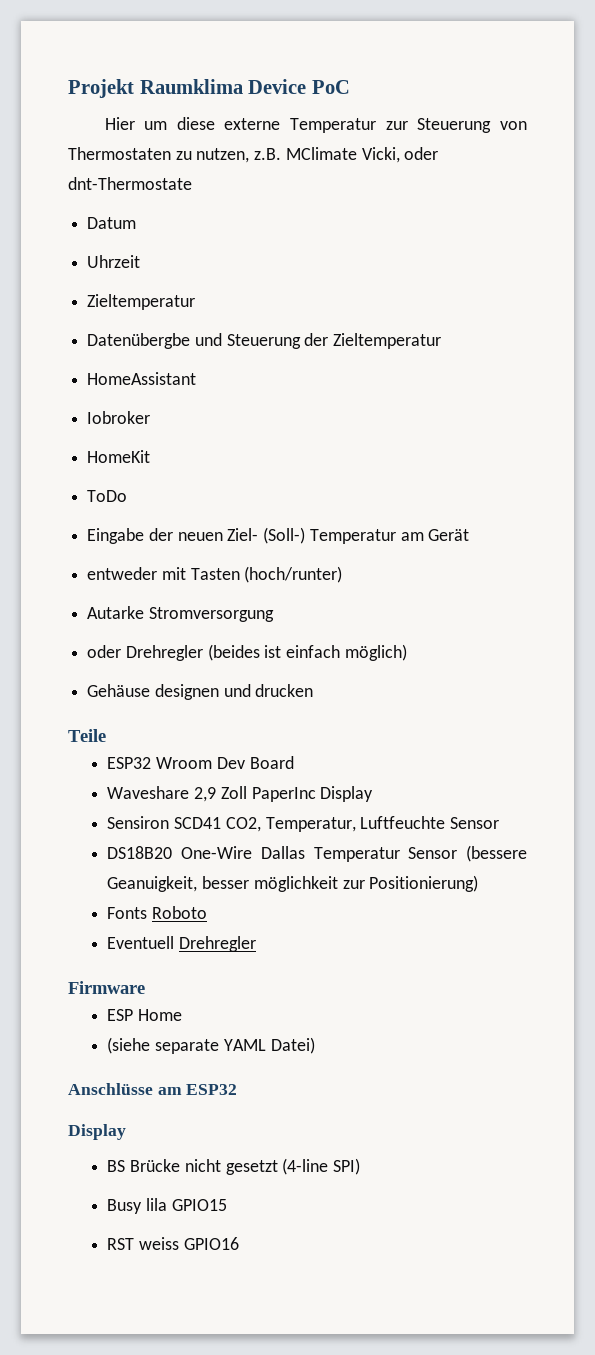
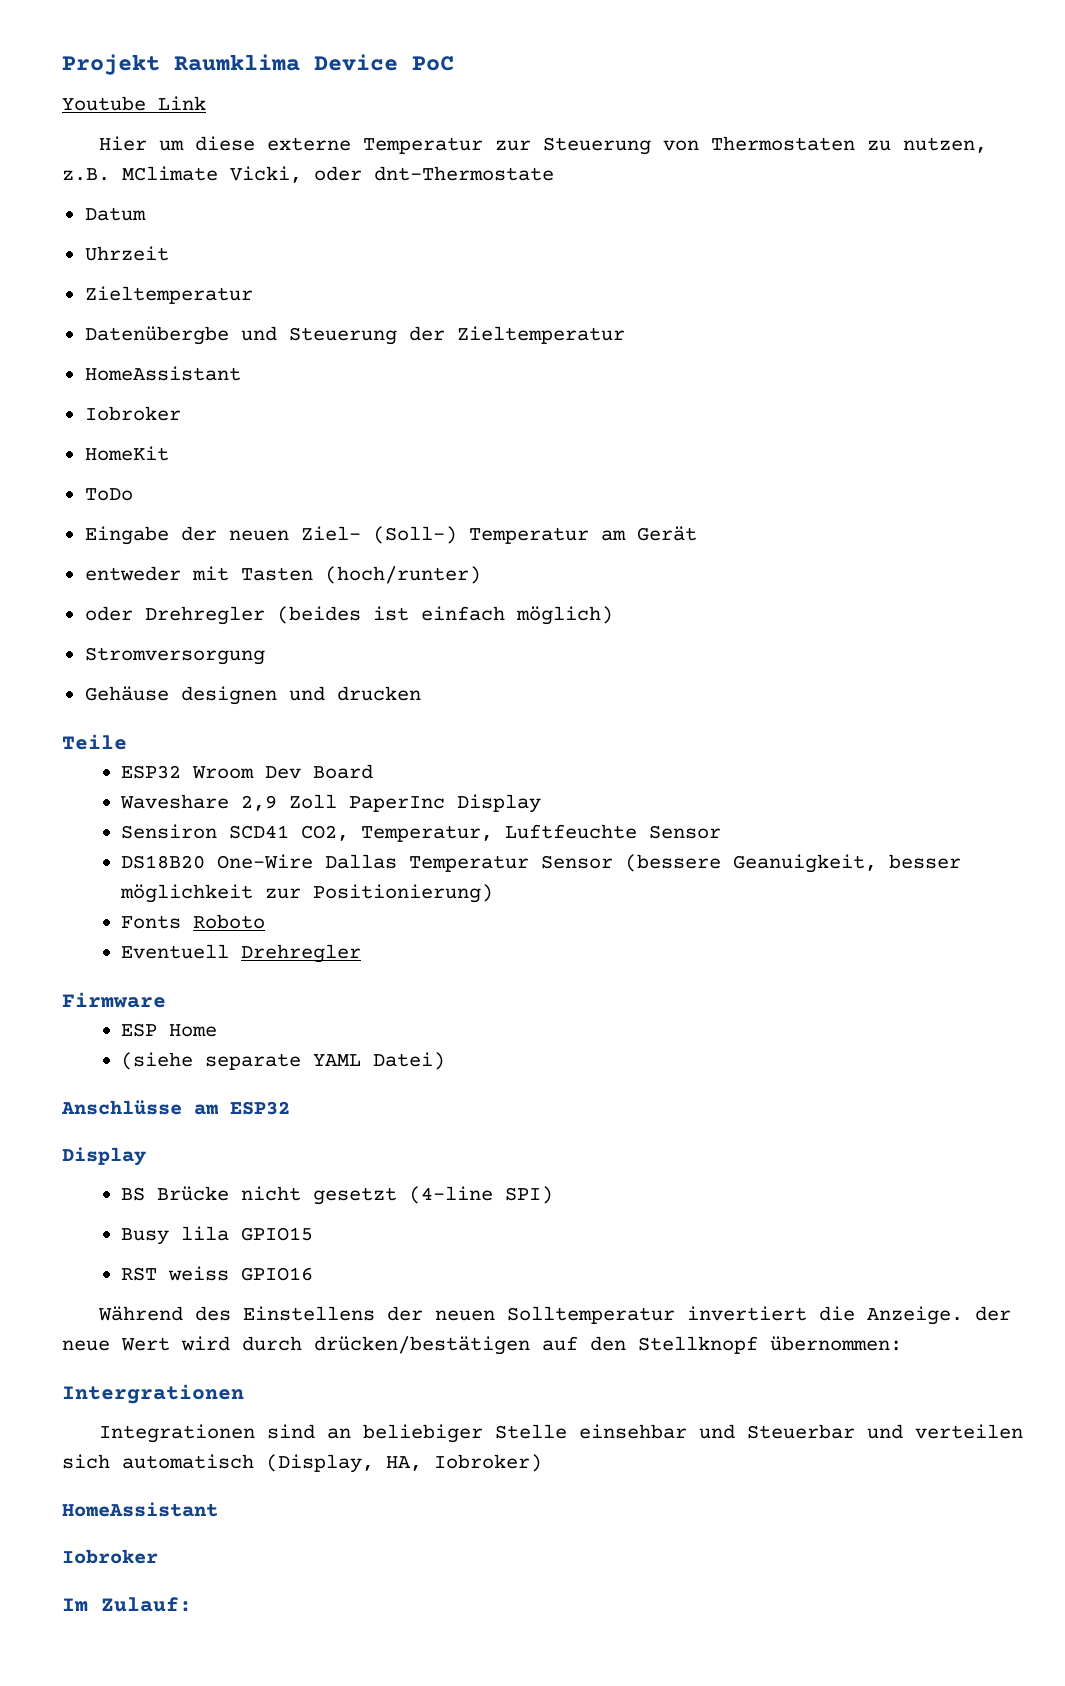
(350, 87) none -> [62,96,206,111] // Youtube Link
[87,606,274,622] // Autarke Stromversorgung -> (481, 575) none
(407, 652) none -> [84,647,265,665] // Stromversorgung
(239, 1243) none -> [97,1306,1011,1325] [62,1336,902,1355] [62,1384,244,1404] [98,1424,1023,1443] [62,1454,542,1473] [62,1502,218,1517] [62,1549,158,1564] [62,1597,192,1612] // Während des Einstellens der neuen Solltemperatur invertiert die Anzeige. der neue Wert wird durch drücken/bestätigen auf den Stellknopf übernommen: // Intergrationen // Integrationen sind an beliebiger Stelle einsehbar und Steuerbar und verteilen sich automatisch (Display, HA, Iobroker) // HomeAssistant // Iobroker // Im Zulauf:

